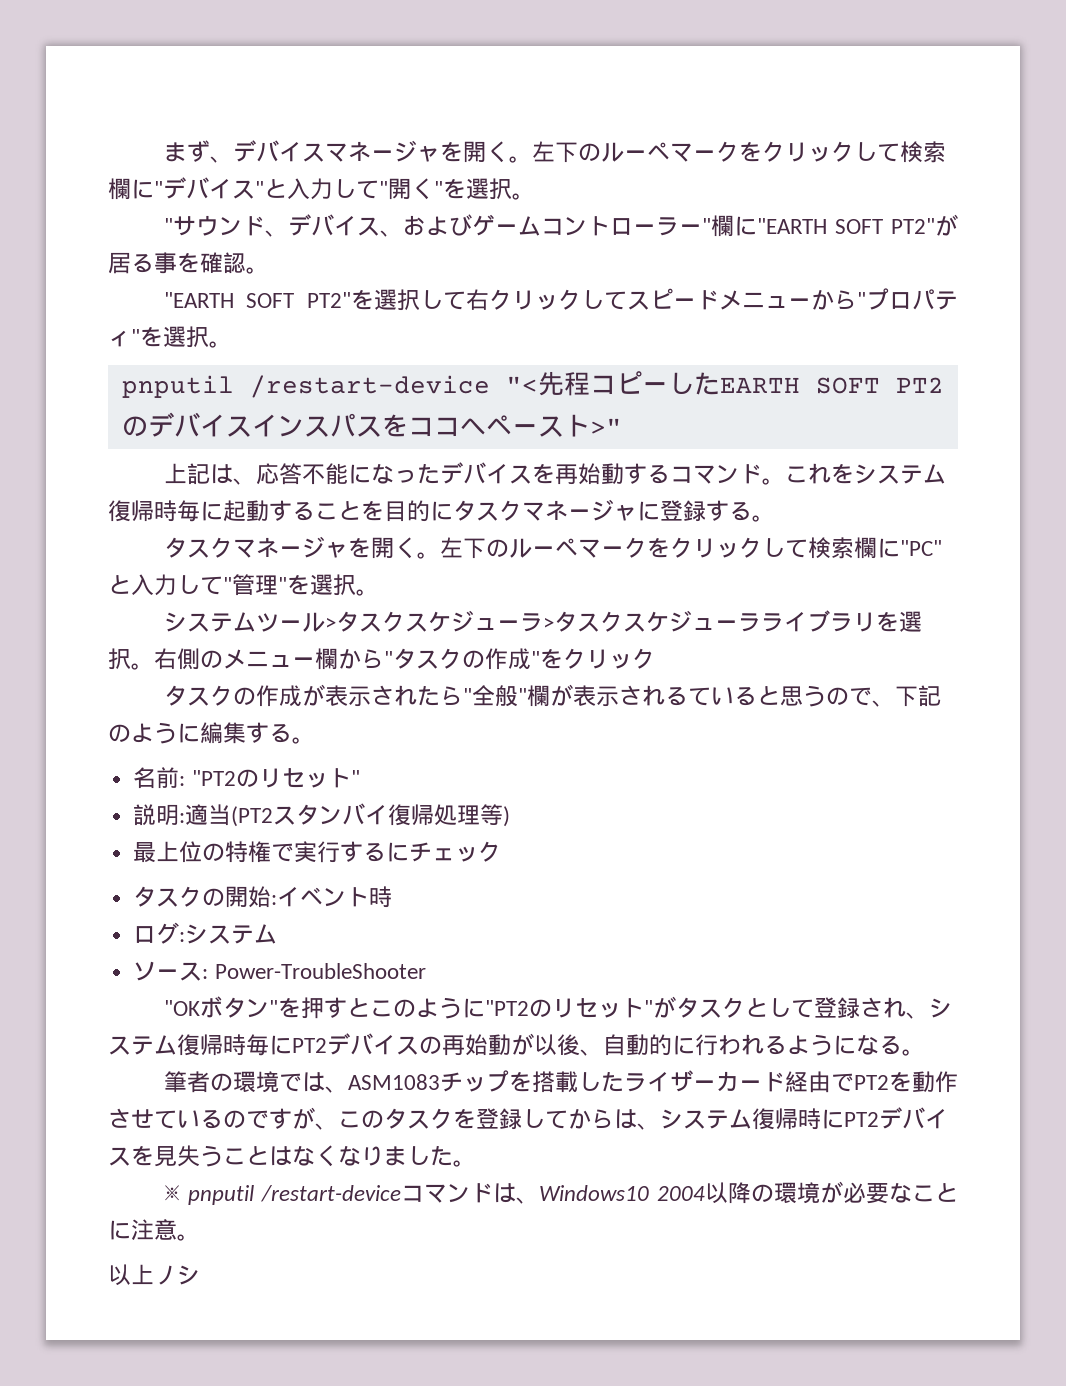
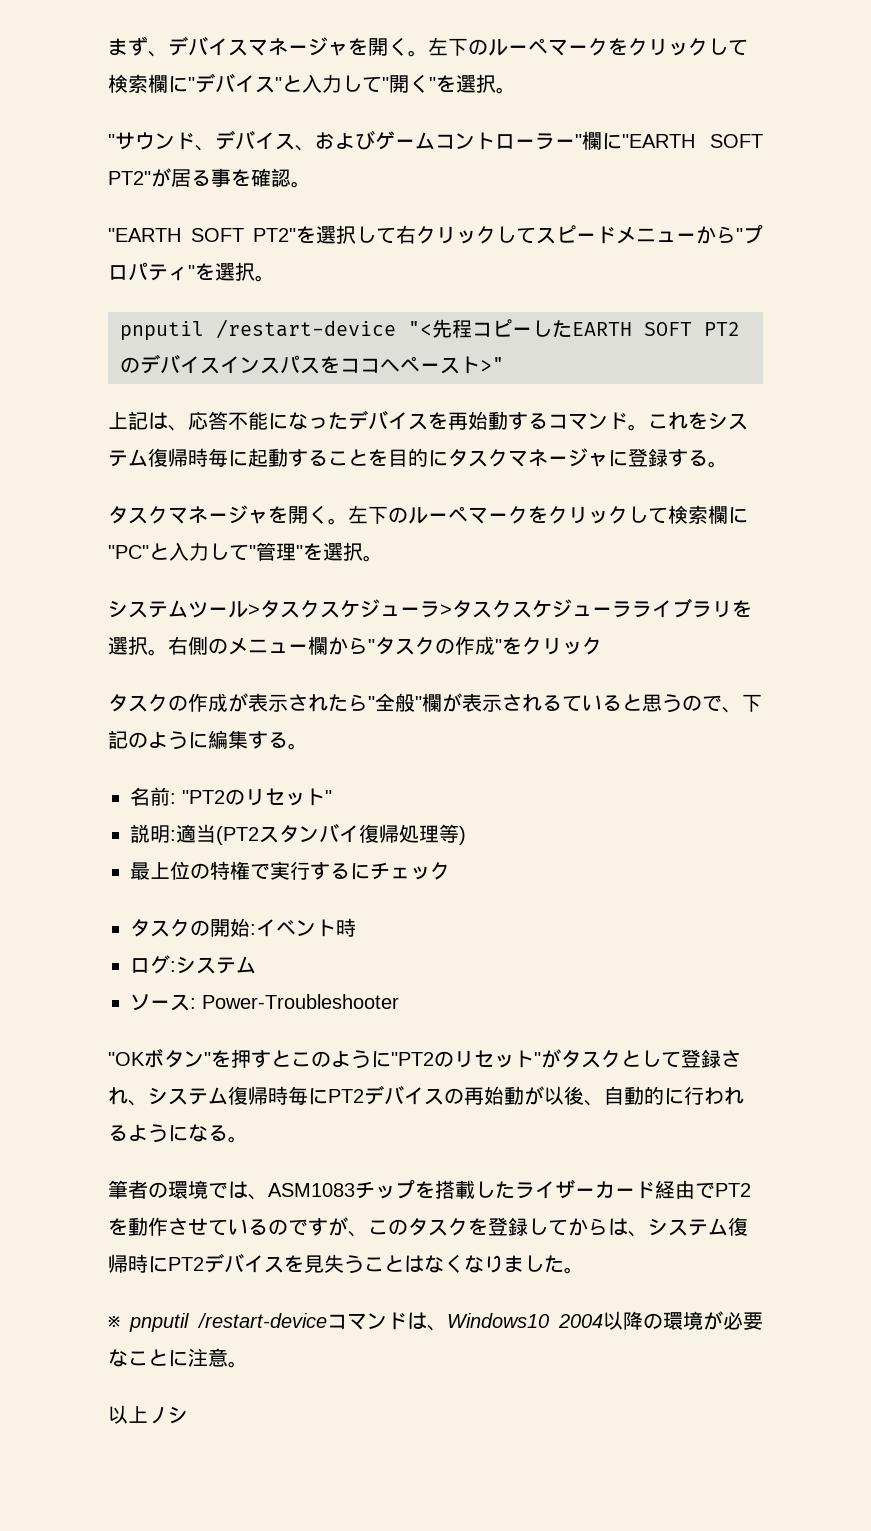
[214,963,426,979] Power-TroubleShooter -> [202,994,399,1009] Power-Troubleshooter

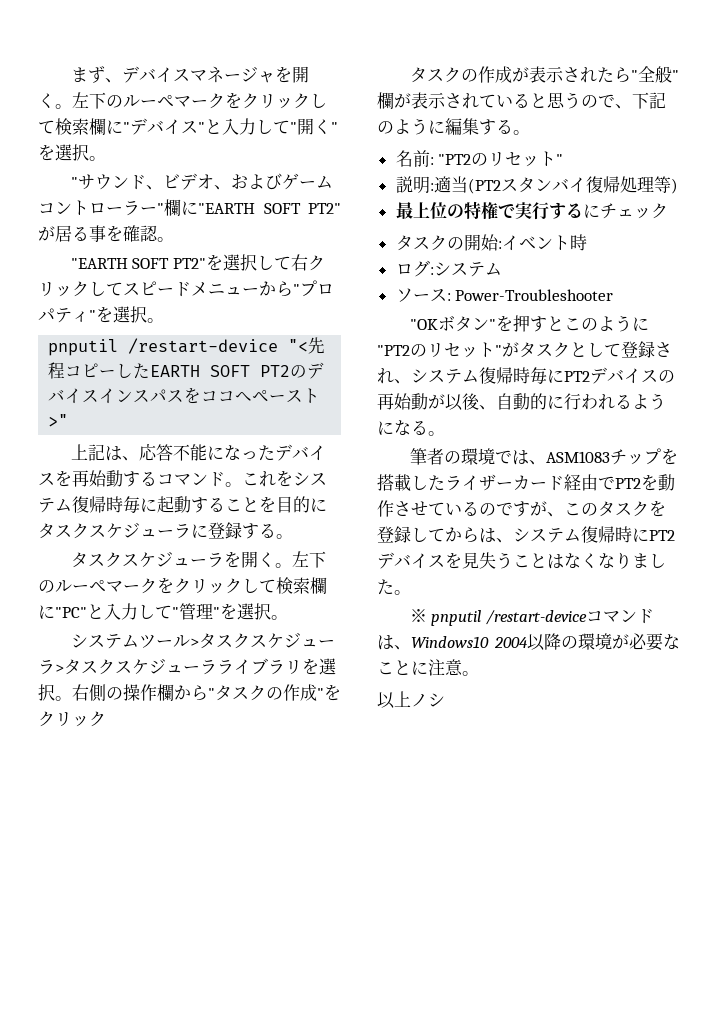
[215,130,295,150] デバイス -> [162,173,214,190] ビデオ
[508,448,608,467] マネージャ -> [89,522,191,539] スケジューラ
[168,505,268,524] マネージャ -> [121,551,224,568] スケジューラ
[228,637,308,655] メニュー -> [123,684,157,701] 操作
[542,695,562,711] る -> (479, 101) none

